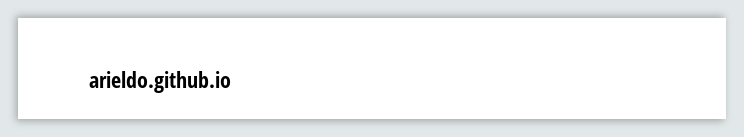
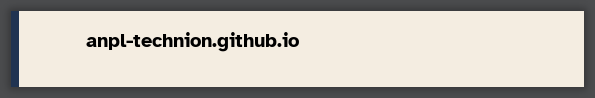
[89,71,231,93] arieldo.github.io -> [86,32,299,52] anpl-technion.github.io

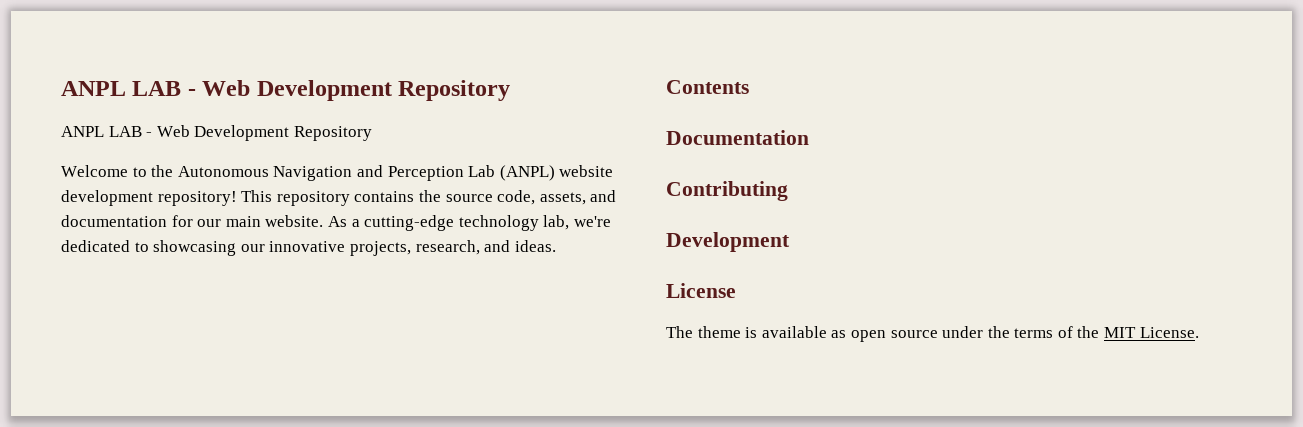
[86,32,299,52] anpl-technion.github.io -> [61,80,511,101] [61,125,372,141] [61,165,614,181] [61,190,617,206] [61,215,611,231] [61,240,556,256] [666,80,749,94] [666,130,809,145] [666,181,788,201] [666,232,790,252] [666,283,736,298] [666,326,1199,342] ANPL LAB - Web Development Repository // ANPL LAB - Web Development Repository // Welcome to the Autonomous Navigation and Perception Lab (ANPL) website development repository! This repository contains the source code, assets, and documentation for our main website. As a cutting-edge technology lab, we're dedicated to showcasing our innovative projects, research, and ideas. // Contents // Documentation // Contributing // Development // License // The theme is available as open source under the terms of the MIT License.

